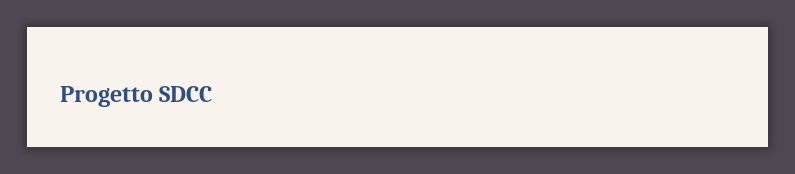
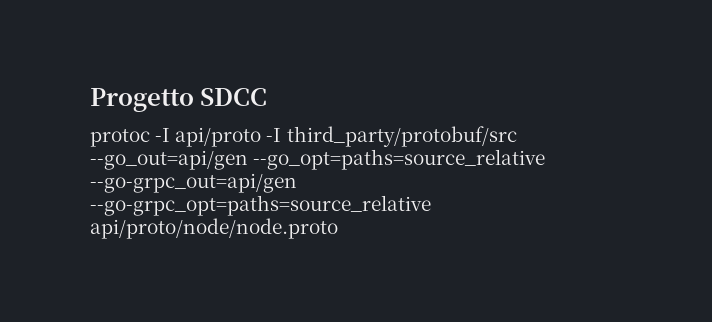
(213, 94) none -> [90,126,517,147] [90,149,546,170] [90,173,297,193] [90,195,431,216] [90,218,338,239] // protoc -I api/proto -I third_party/protobuf/src --go_out=api/gen --go_opt=paths=source_relative --go-grpc_out=api/gen --go-grpc_opt=paths=source_relative api/proto/node/node.proto

